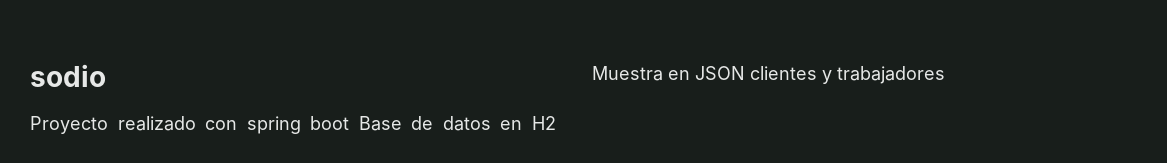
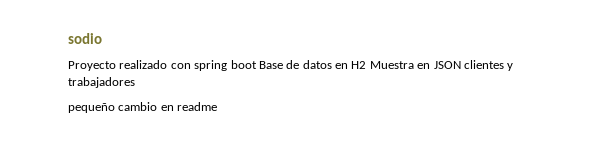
(945, 75) none -> [68,102,218,113] // pequeño cambio en readme

